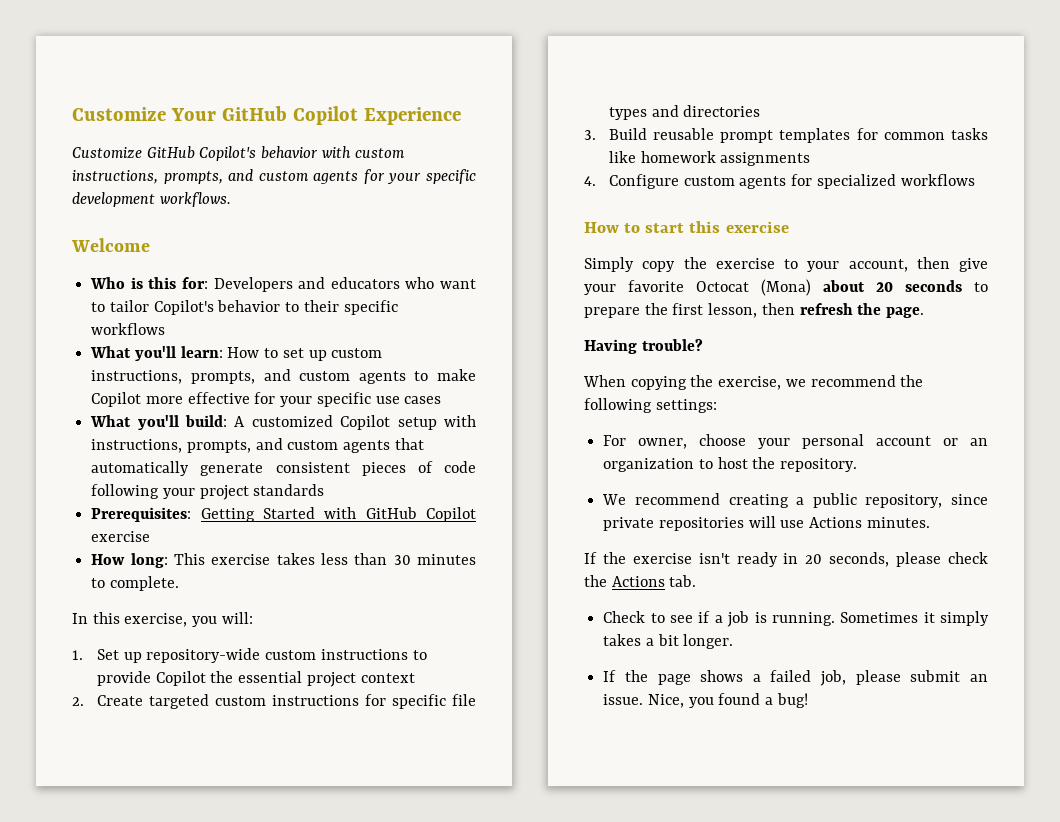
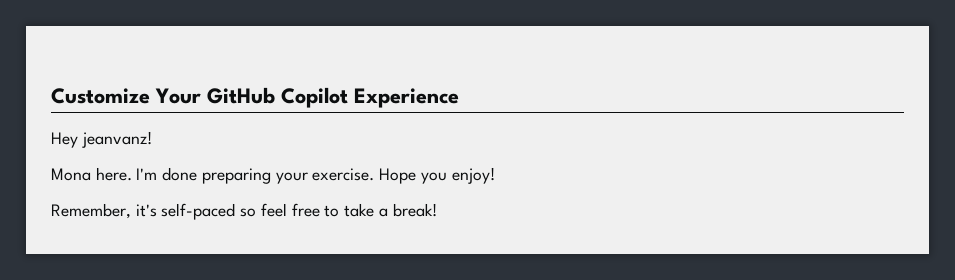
[72,146,405,161] [72,169,476,184] [72,192,231,207] [71,238,150,252] [90,277,476,292] [91,300,398,315] [91,323,166,335] [90,346,383,361] [91,369,476,384] [91,392,442,407] [90,415,477,430] [91,438,424,453] [91,461,476,476] [91,484,325,500] [91,507,476,522] [91,531,151,542] [91,553,476,568] [91,576,179,591] [72,612,253,627] [72,648,427,663] [96,671,415,687] [72,694,477,709] [608,105,761,120] [584,128,988,143] [608,151,811,166] [584,174,975,189] [584,221,789,233] [584,257,988,272] [584,279,988,296] [584,303,925,318] [584,339,703,354] [583,375,924,390] [584,398,717,413] [603,434,988,449] [603,457,858,472] [602,493,988,508] [603,516,930,531] [584,552,988,567] [584,575,697,587] [603,611,989,627] [603,634,734,649] [603,670,988,686] [603,693,808,708] Customize GitHub Copilot's behavior with custom instructions, prompts, and custom agents for your specific development workflows. // Welcome // Who is this for: Developers and educators who want to tailor Copilot's behavior to their specific workflows // What you'll learn: How to set up custom instructions, prompts, and custom agents to make Copilot more effective for your specific use cases // What you'll build: A customized Copilot setup with instructions, prompts, and custom agents that automatically generate consistent pieces of code following your project standards // Prerequisites: Getting Started with GitHub Copilot exercise // How long: This exercise takes less than 30 minutes to complete. // In this exercise, you will: // 1. Set up repository-wide custom instructions to provide Copilot the essential project context // 2. Create targeted custom instructions for specific file types and directories // 3. Build reusable prompt templates for common tasks like homework assignments // 4. Configure custom agents for specialized workflows // How to start this exercise // Simply copy the exercise to your account, then give your favorite Octocat (Mona) about 20 seconds to prepare the first lesson, then refresh the page. // Having trouble? // When copying the exercise, we recommend the following settings: // For owner, choose your personal account or an organization to host the repository. // We recommend creating a public repository, since private repositories will use Actions minutes. // If the exercise isn't ready in 20 seconds, please check the Actions tab. // Check to see if a job is running. Sometimes it simply takes a bit longer. // If the page shows a failed job, please submit an issue. Nice, you found a bug! -> [51,131,152,148] [51,167,495,184] [51,203,437,220] Hey jeanvanz! // Mona here. I'm done preparing your exercise. Hope you enjoy! // Remember, it's self-paced so feel free to take a break!

